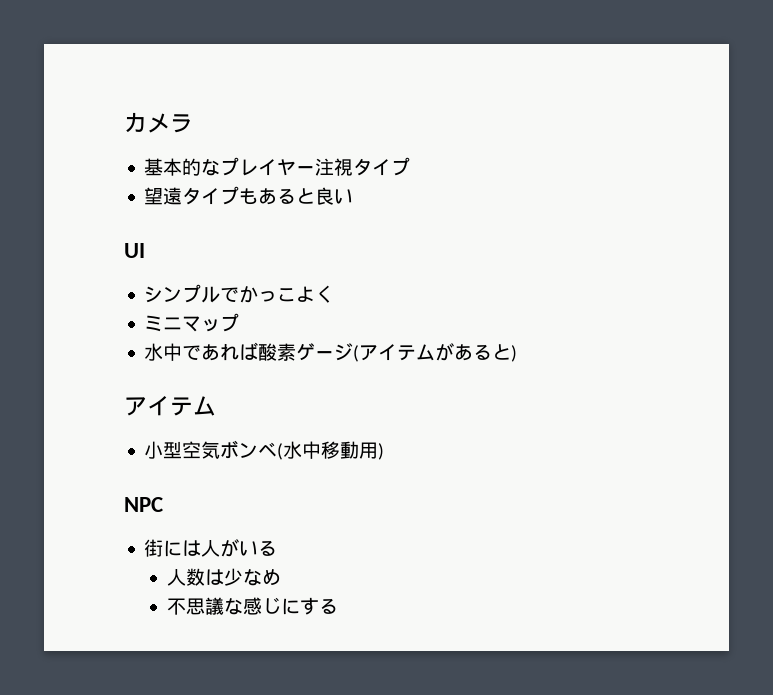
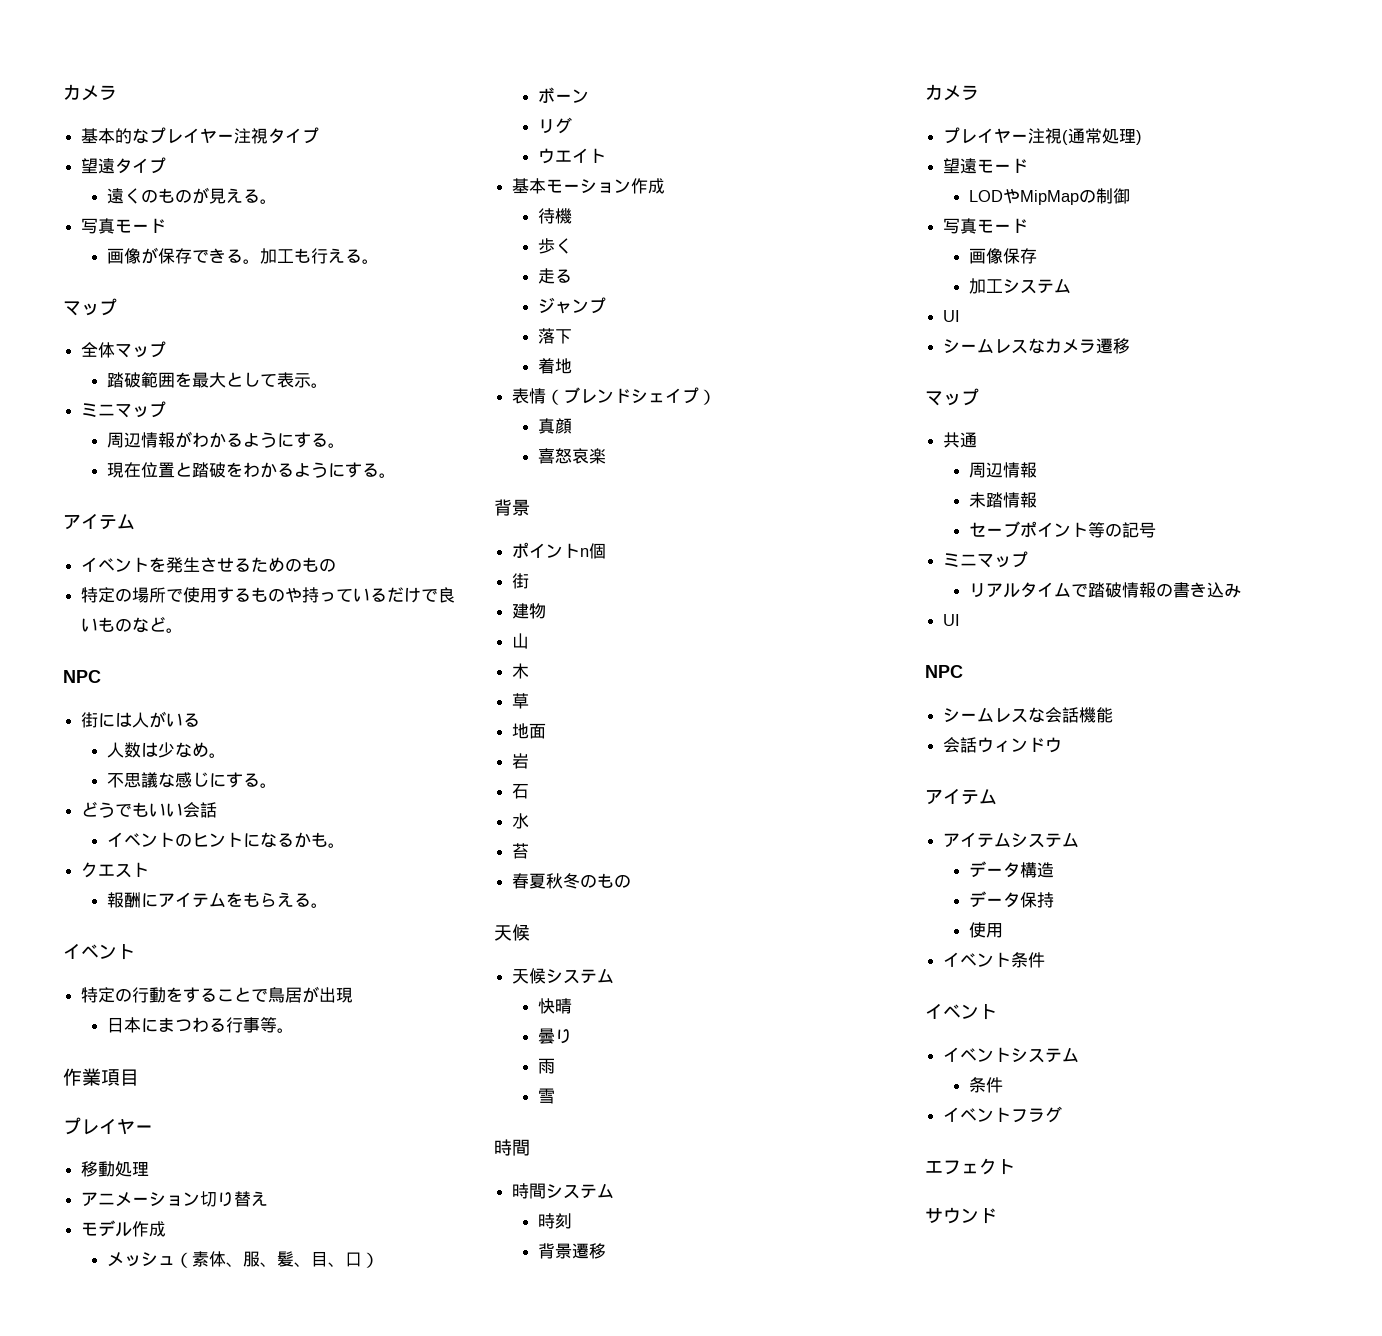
[239,187,354,205] [124,243,145,258] [144,284,335,303] [144,313,240,332] [144,342,518,362] [124,396,216,416] [144,440,385,460] もあると良い // UI // シンプルでかっこよく // ミニマップ // 水中であれば酸素ゲージ(アイテムがあると) // アイテム // 小型空気ボンベ(水中移動用) -> [106,187,277,204] [81,218,167,234] [106,247,379,264] [63,298,117,316] [81,341,167,358] [106,372,328,388] [81,401,167,418] [106,431,345,448] [106,462,396,478] [63,513,135,530] [81,557,337,573] [81,587,456,603] [81,616,184,633] // 遠くのものが見える。 // 写真モード // 画像が保存できる。加工も行える。 // マップ // 全体マップ // 踏破範囲を最大として表示。 // ミニマップ // 周辺情報がわかるようにする。 // 現在位置と踏破をわかるようにする。 // アイテム // イベントを発生させるためのもの // 特定の場所で使用するものや持っているだけで良いものなど。
(281, 577) none -> [208,753,226,758] 。
(338, 606) none -> [259,783,277,788] [81,801,218,818] [106,832,345,848] [81,862,150,878] [106,892,328,908] [63,943,135,960] [81,986,354,1003] [106,1017,294,1033] [63,1068,139,1086] [63,1117,153,1135] [81,1161,150,1177] [81,1191,269,1207] [81,1220,167,1237] [106,1251,379,1268] [537,87,589,103] [537,117,572,134] [537,148,606,164] [512,178,666,194] [537,208,572,224] [537,238,572,254] [537,268,572,284] [537,297,606,314] [537,328,572,344] [537,358,572,374] [512,387,717,405] [537,418,572,434] [537,448,606,464] [494,499,530,516] [512,542,607,559] [512,573,530,589] [512,603,547,619] [512,633,530,649] [512,663,530,679] [512,693,530,709] [512,723,547,739] [512,753,530,769] [512,783,530,799] [512,813,530,829] [512,843,530,859] [512,873,632,889] [494,924,530,941] [512,968,615,984] [537,998,572,1014] [537,1028,572,1044] [537,1058,555,1074] [537,1088,555,1104] [494,1139,530,1156] [512,1183,615,1199] [537,1213,572,1229] [537,1243,606,1259] [925,84,979,101] [943,127,1143,145] [943,158,1029,174] [968,188,1130,205] [943,218,1029,234] [968,248,1037,264] [968,278,1071,294] [943,310,961,322] [943,338,1131,354] [925,388,979,406] [943,432,978,448] [968,462,1037,478] [968,492,1037,508] [968,521,1156,538] [943,551,1029,568] [968,582,1241,598] [943,614,961,626] [925,665,963,678] [943,707,1114,723] [943,737,1063,753] [925,788,997,805] [943,832,1080,848] [968,861,1054,878] [968,891,1054,908] [968,922,1003,938] [943,952,1046,968] [925,1003,997,1020] [943,1047,1080,1063] [968,1077,1003,1093] [943,1106,1063,1123] [925,1158,1015,1175] [925,1207,997,1224] 。 // どうでもいい会話 // イベントのヒントになるかも。 // クエスト // 報酬にアイテムをもらえる。 // イベント // 特定の行動をすることで鳥居が出現 // 日本にまつわる行事等。 // 作業項目 // プレイヤー // 移動処理 // アニメーション切り替え // モデル作成 // メッシュ（素体、服、髪、目、口） // ボーン // リグ // ウエイト // 基本モーション作成 // 待機 // 歩く // 走る // ジャンプ // 落下 // 着地 // 表情（ブレンドシェイプ） // 真顔 // 喜怒哀楽 // 背景 // ポイントn個 // 街 // 建物 // 山 // 木 // 草 // 地面 // 岩 // 石 // 水 // 苔 // 春夏秋冬のもの // 天候 // 天候システム // 快晴 // 曇り // 雨 // 雪 // 時間 // 時間システム // 時刻 // 背景遷移 // カメラ // プレイヤー注視(通常処理) // 望遠モード // LODやMipMapの制御 // 写真モード // 画像保存 // 加工システム // UI // シームレスなカメラ遷移 // マップ // 共通 // 周辺情報 // 未踏情報 // セーブポイント等の記号 // ミニマップ // リアルタイムで踏破情報の書き込み // UI // NPC // シームレスな会話機能 // 会話ウィンドウ // アイテム // アイテムシステム // データ構造 // データ保持 // 使用 // イベント条件 // イベント // イベントシステム // 条件 // イベントフラグ // エフェクト // サウンド

